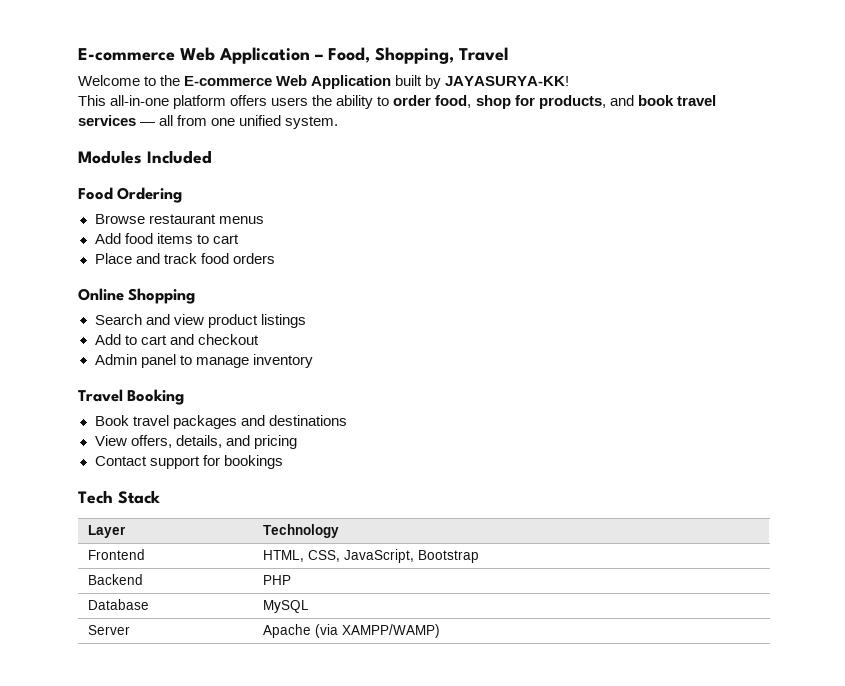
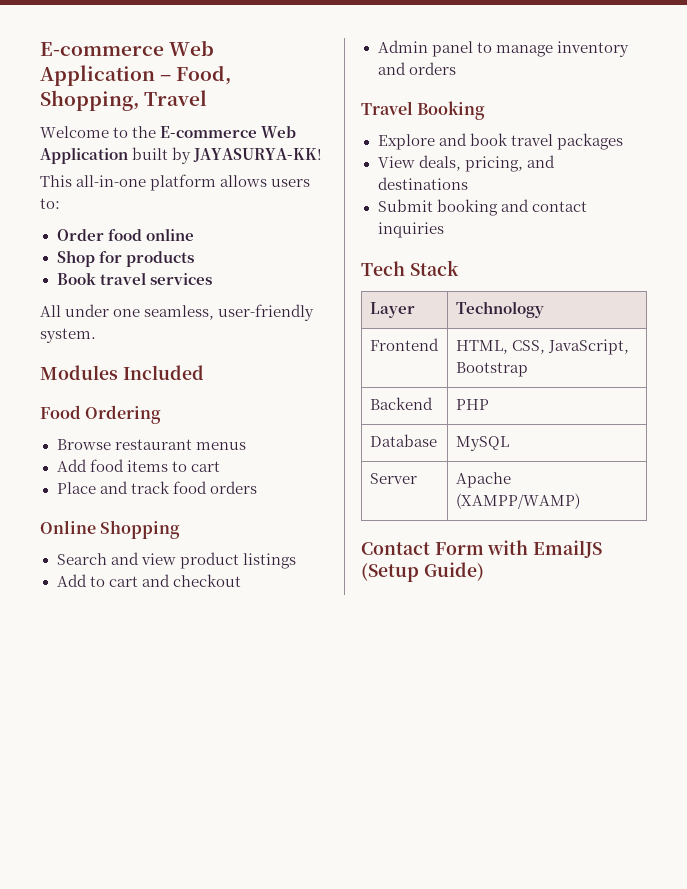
[230,95,716,109] [78,115,282,126] offers users the ability to order food, shop for products, and book travel services — all from one unified -> [220,175,311,187] [40,198,60,209] [56,228,194,241] [56,250,194,267] [56,272,212,285] [40,304,315,321] allows users to: // Order food online // Shop for products // Book travel services // All under one seamless, user-friendly
(313, 361) none -> [377,62,456,75] and orders
[94,415,129,426] Book -> [377,133,508,150] Explore and book
(237, 422) none -> [377,155,523,172] // View deals, pricing,
[94,435,297,449] [94,455,283,469] View offers, details, and pricing // Contact support for bookings -> [377,199,587,216] [377,222,444,238] Submit booking and contact inquiries
[314,624,440,638] (via XAMPP/WAMP) -> [455,493,580,509] [361,540,603,558] [361,562,484,582] (XAMPP/WAMP) // Contact Form with EmailJS (Setup Guide)

